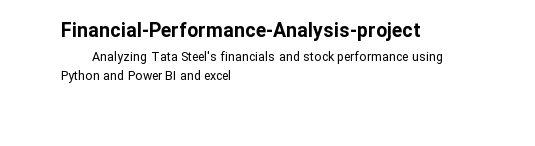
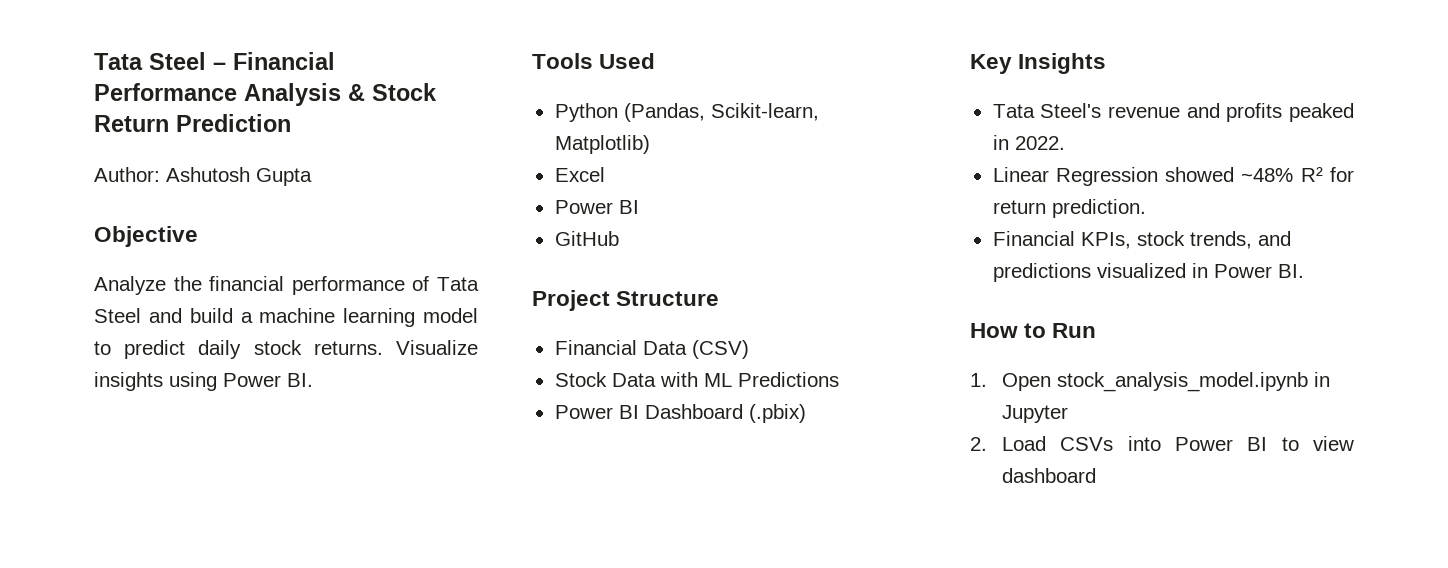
[61,22,421,41] [92,51,443,64] [61,70,231,83] Financial-Performance-Analysis-project // Analyzing Tata Steel's financials and stock performance using Python and Power BI and excel -> [94,52,335,70] [94,83,437,106] [94,114,291,132] [94,167,312,186] [94,226,198,247] [94,276,479,295] [94,308,479,327] [94,340,478,359] [94,372,313,391] [532,53,656,69] [554,103,819,122] [554,135,650,154] [554,167,605,182] [554,200,639,214] [554,231,619,246] [532,290,720,311] [554,340,749,359] [554,372,839,387] [554,404,806,423] [970,53,1107,74] [992,103,1354,122] [992,135,1065,150] [992,167,1354,186] [992,199,1146,218] [992,231,1291,249] [992,263,1304,282] [970,323,1097,338] [970,372,1330,392] [1001,405,1068,423] [970,436,1354,451] [1001,468,1096,483] Tata Steel – Financial Performance Analysis & Stock Return Prediction // Author: Ashutosh Gupta // Objective // Analyze the financial performance of Tata Steel and build a machine learning model to predict daily stock returns. Visualize insights using Power BI. // Tools Used // Python (Pandas, Scikit-learn, Matplotlib) // Excel // Power BI // GitHub // Project Structure // Financial Data (CSV) // Stock Data with ML Predictions // Power BI Dashboard (.pbix) // Key Insights // Tata Steel's revenue and profits peaked in 2022. // Linear Regression showed ~48% R² for return prediction. // Financial KPIs, stock trends, and predictions visualized in Power BI. // How to Run // 1. Open stock_analysis_model.ipynb in Jupyter // 2. Load CSVs into Power BI to view dashboard

